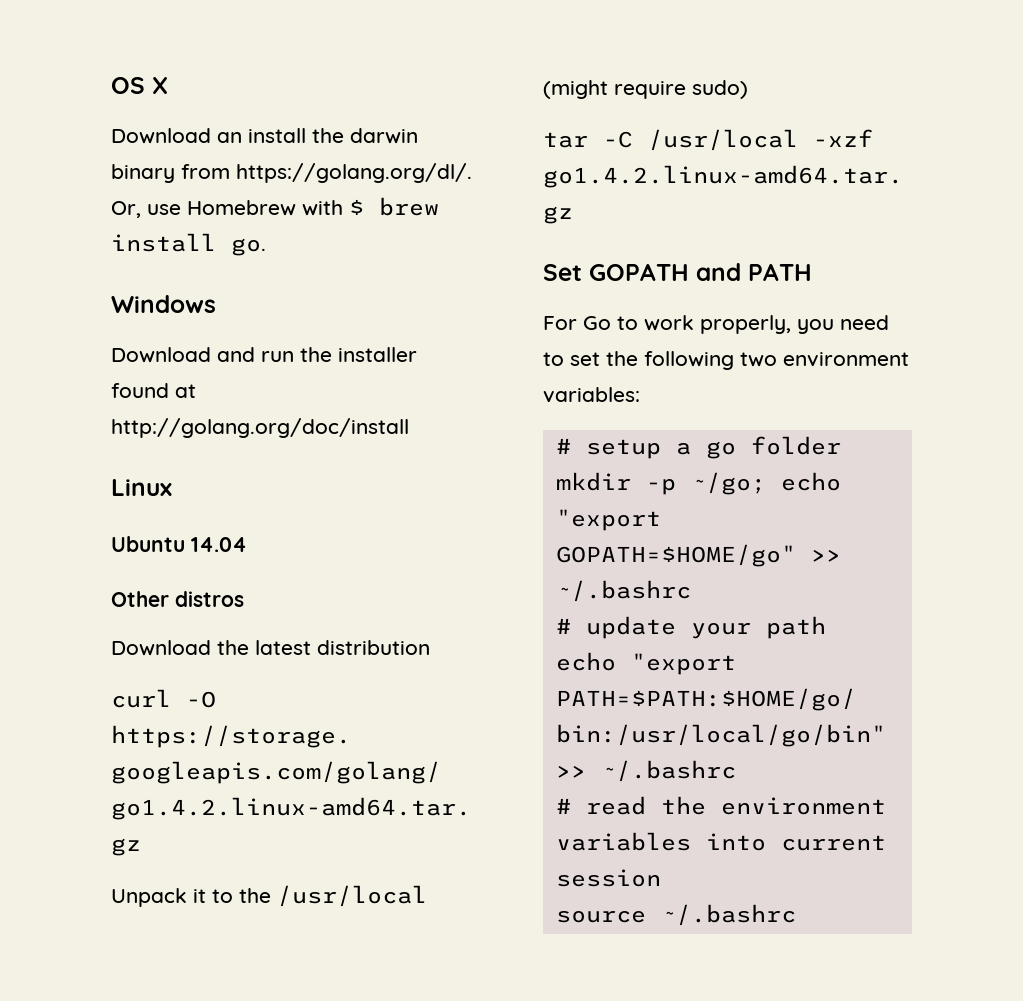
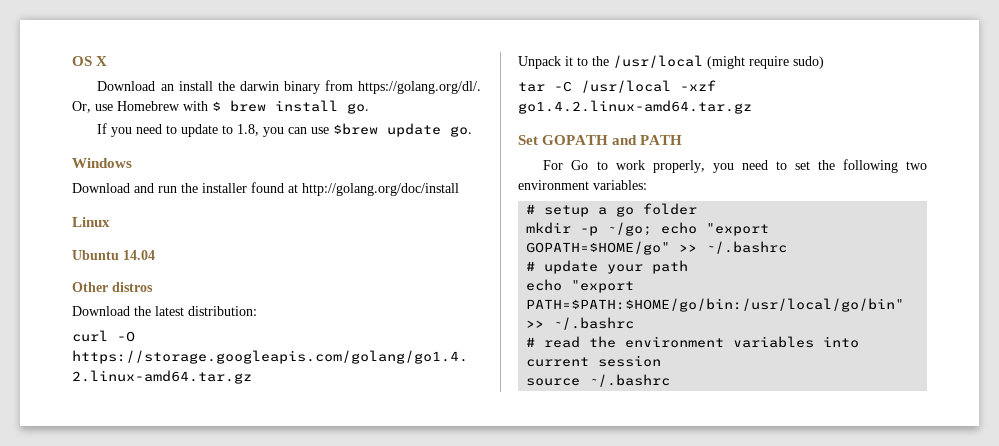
(266, 247) none -> [97,123,473,137] // If you need to update to 1.8, you can use $brew update go.
[317,640,430,655] distribution -> [188,306,257,316] distribution:

